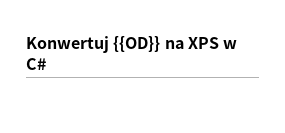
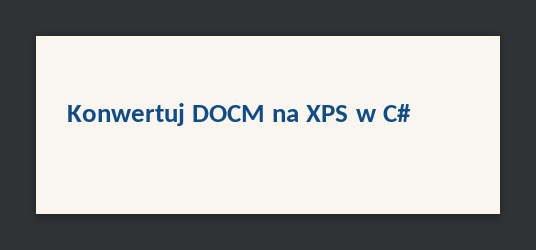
[113,36,161,52] {{OD}} -> [192,105,266,122] DOCM

